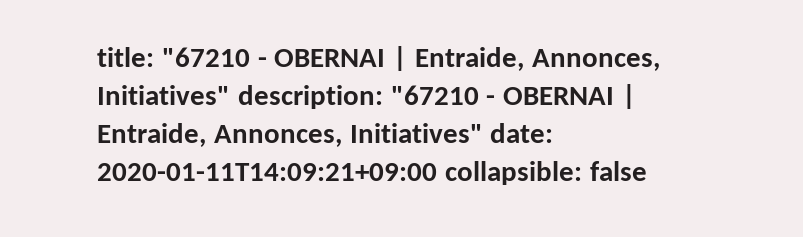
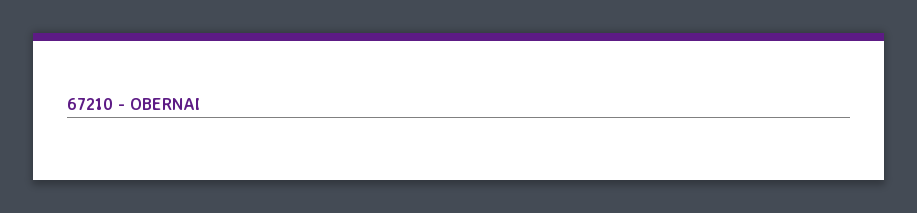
[97,46,660,71] [97,84,637,109] [97,123,554,147] [97,161,647,185] title: "67210 - OBERNAI | Entraide, Annonces, Initiatives" description: "67210 - OBERNAI | Entraide, Annonces, Initiatives" date: 2020-01-11T14:09:21+09:00 collapsible: false -> [67,98,200,110] 67210 - OBERNAI

